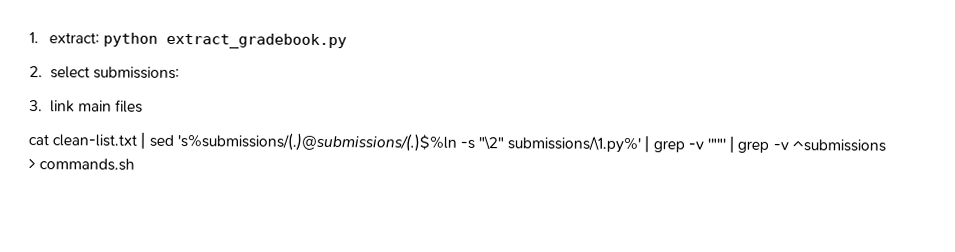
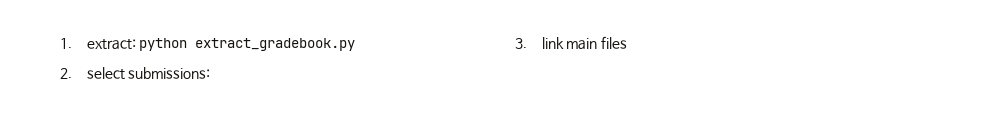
[28,131,886,154] [28,158,136,171] // cat clean-list.txt | sed 's%submissions/(.)@submissions/(.)$%ln -s "\2" submissions/\1.py%' | grep -v '""' | grep -v ^submissions > commands.sh -> (628, 42) none

